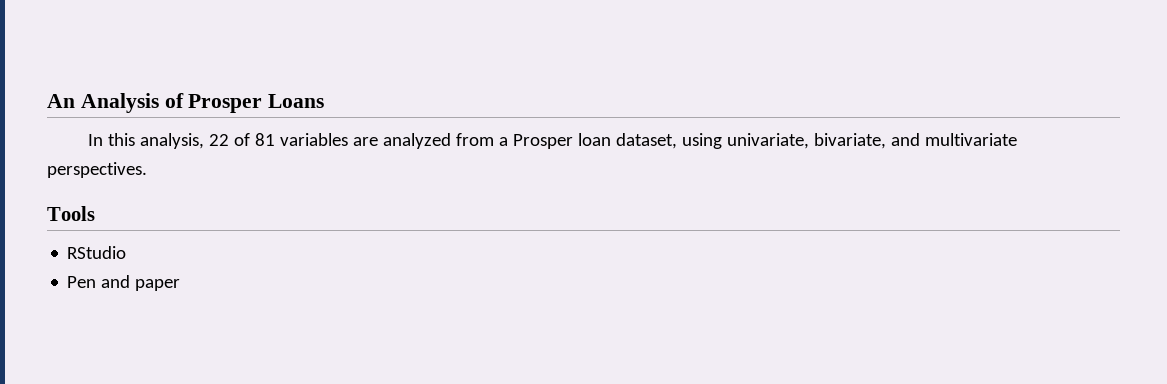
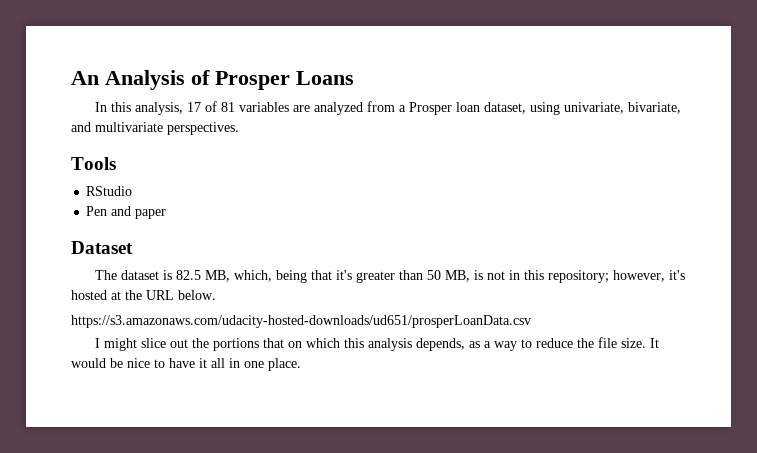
[208,134,229,146] 22 -> [186,102,201,112] 17
(181, 285) none -> [71,241,133,254] [94,270,685,283] [71,290,216,300] [71,315,531,328] [94,337,659,351] [71,358,301,371] // Dataset // The dataset is 82.5 MB, which, being that it's greater than 50 MB, is not in this repository; however, it's hosted at the URL below. // https://s3.amazonaws.com/udacity-hosted-downloads/ud651/prosperLoanData.csv // I might slice out the portions that on which this analysis depends, as a way to reduce the file size. It would be nice to have it all in one place.

